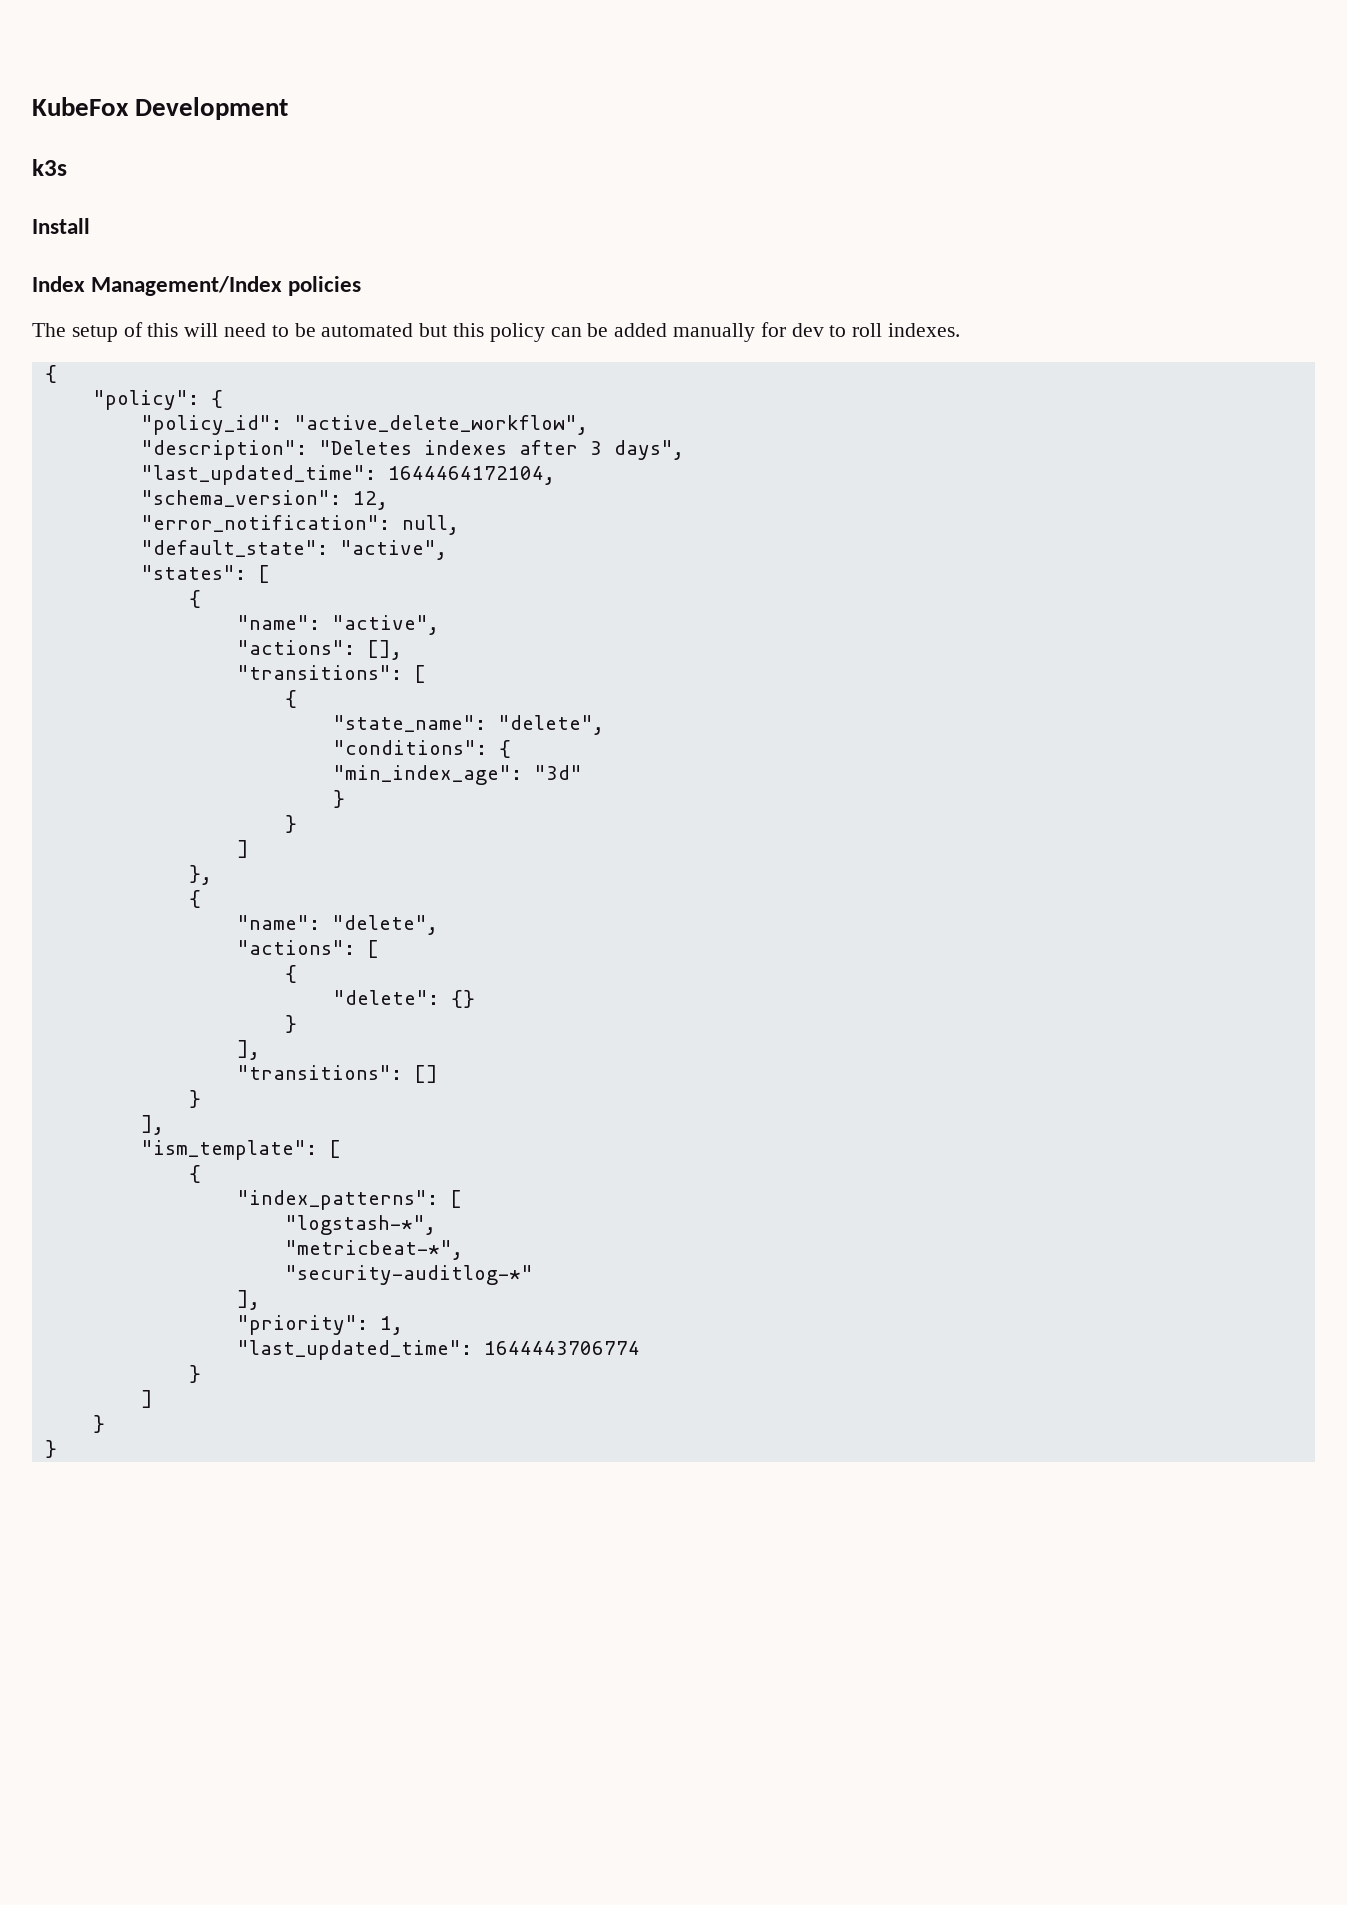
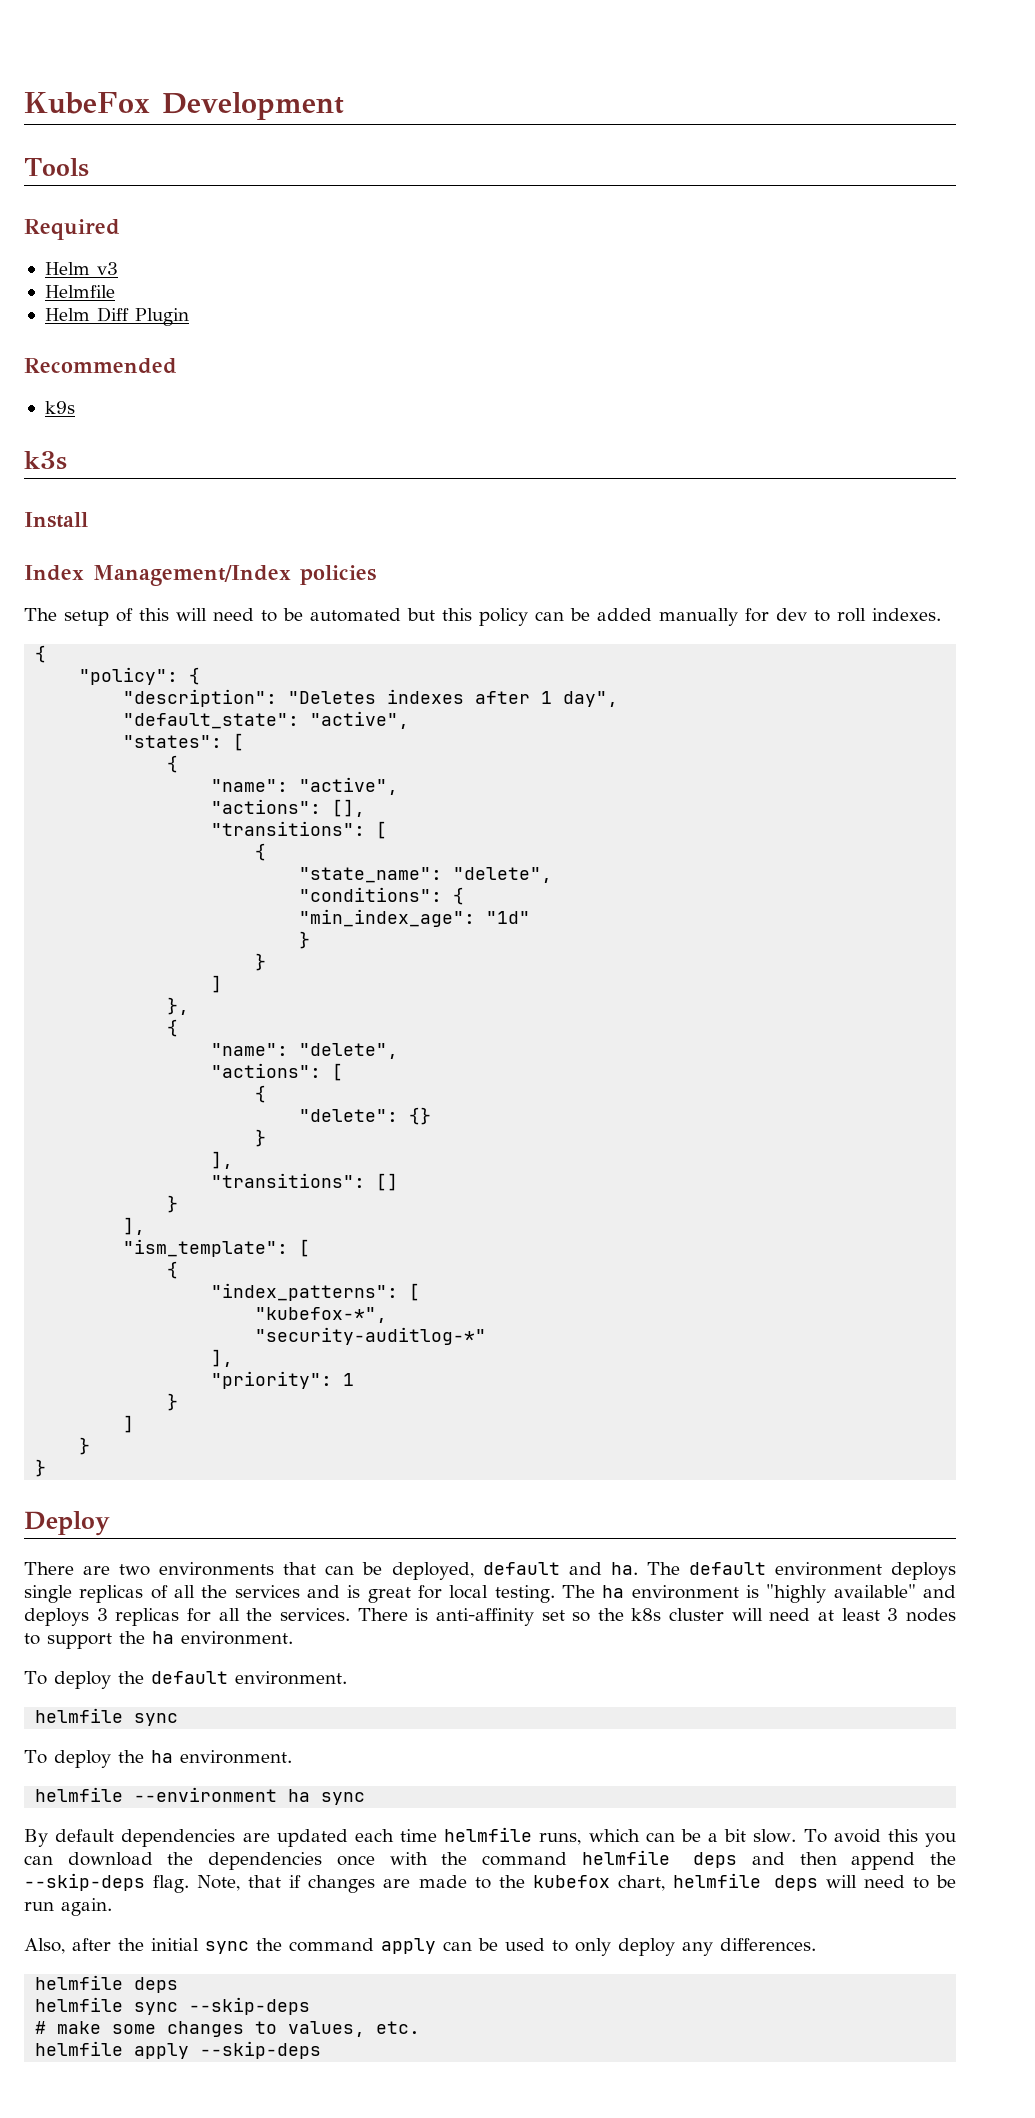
(289, 108) none -> [24,158,89,177] [24,219,120,240] [44,262,118,275] [44,285,115,298] [44,307,189,326] [24,358,177,374] [44,401,75,414] // Tools // Required // Helm v3 // Helmfile // Helm Diff Plugin // Recommended // k9s
[140,415,588,435] // "policy_id": "active_delete_workflow", -> (201, 676) none
[589,440,684,460] [140,465,555,485] [140,490,388,510] [140,515,459,535] 3 days", // "last_updated_time": 1644464172104, // "schema_version": 12, // "error_notification": null, -> [541,691,619,707] 1 day",
[533,765,582,780] "3d" -> [486,911,531,924] "1d"
[284,1215,436,1235] [284,1240,463,1260] "logstash-*", // "metricbeat-*", -> [255,1307,388,1323] "kubefox-*",
[379,1316,403,1335] [236,1340,640,1360] 1, // "last_updated_time": 1644443706774 -> [343,1373,355,1386] 1
(57, 1449) none -> [24,1511,110,1536] [24,1562,956,1580] [24,1584,957,1603] [24,1608,956,1626] [24,1631,293,1649] [24,1671,347,1689] [35,1708,179,1726] [24,1750,292,1768] [35,1787,366,1805] [24,1827,957,1847] [24,1850,956,1870] [24,1873,957,1893] [24,1898,112,1916] [24,1938,816,1956] [35,1975,179,1993] [35,1997,311,2015] [35,2021,421,2037] [35,2041,322,2059] // Deploy // There are two environments that can be deployed, default and ha. The default environment deploys single replicas of all the services and is great for local testing. The ha environment is "highly available" and deploys 3 replicas for all the services. There is anti-affinity set so the k8s cluster will need at least 3 nodes to support the ha environment. // To deploy the default environment. // helmfile sync // To deploy the ha environment. // helmfile --environment ha sync // By default dependencies are updated each time helmfile runs, which can be a bit slow. To avoid this you can download the dependencies once with the command helmfile deps and then append the --skip-deps flag. Note, that if changes are made to the kubefox chart, helmfile deps will need to be run again. // Also, after the initial sync the command apply can be used to only deploy any differences. // helmfile deps // helmfile sync --skip-deps // # make some changes to values, etc. // helmfile apply --skip-deps

